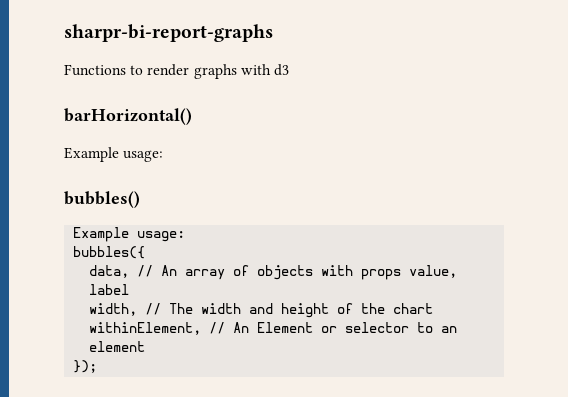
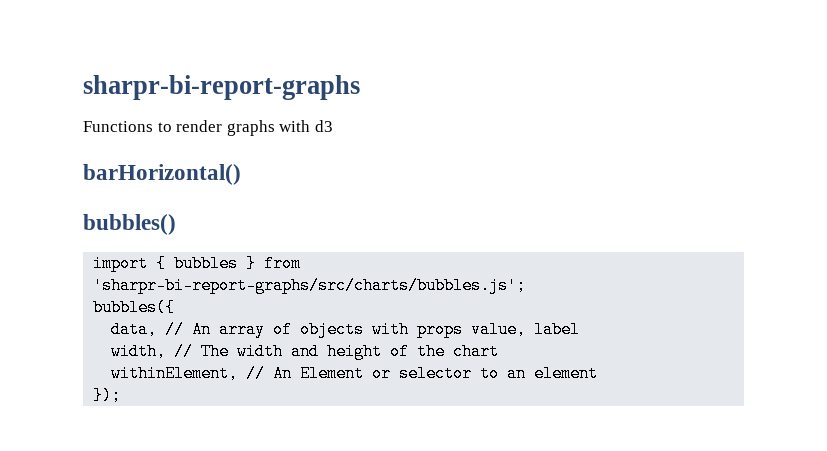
[64,147,164,162] // Example usage: -> (241, 174) none
[73,227,186,242] Example usage: -> [93,255,302,272] [93,277,527,294] import { bubbles } from 'sharpr-bi-report-graphs/src/charts/bubbles.js';

